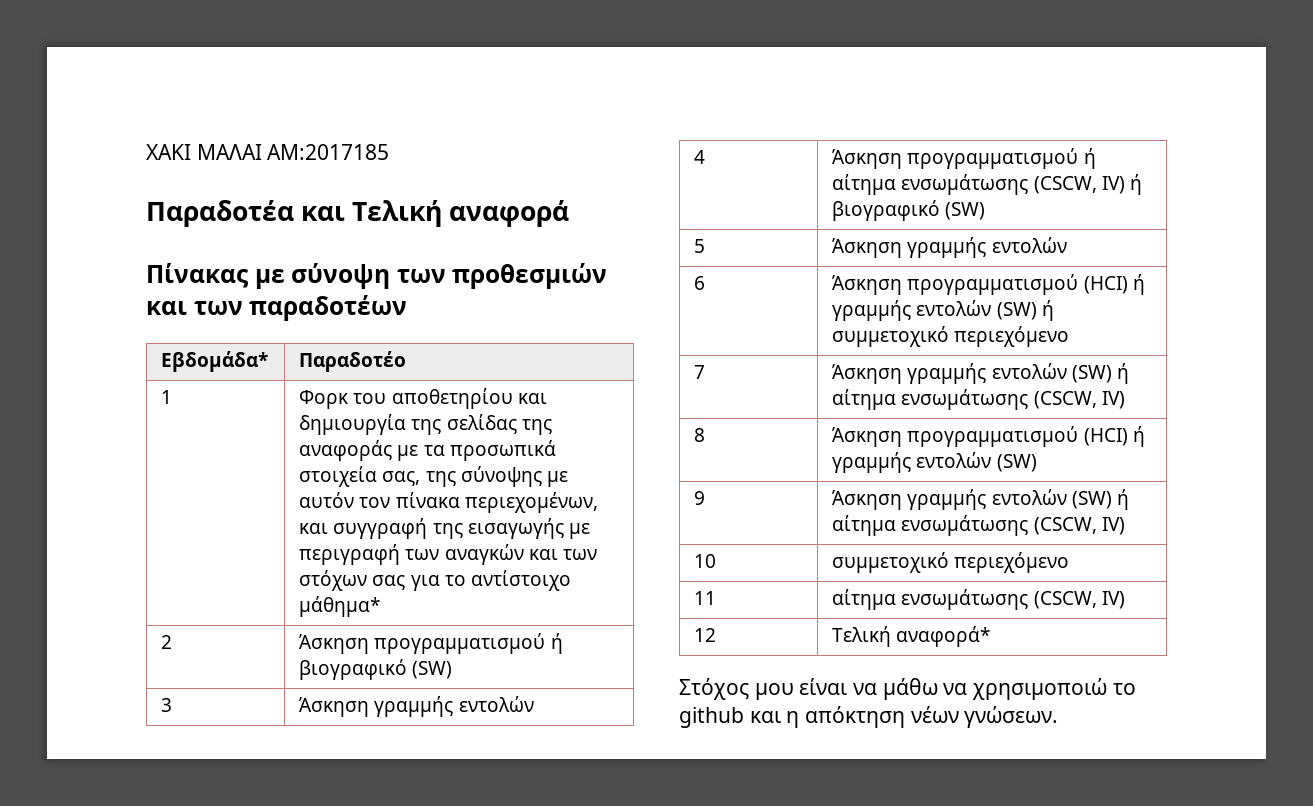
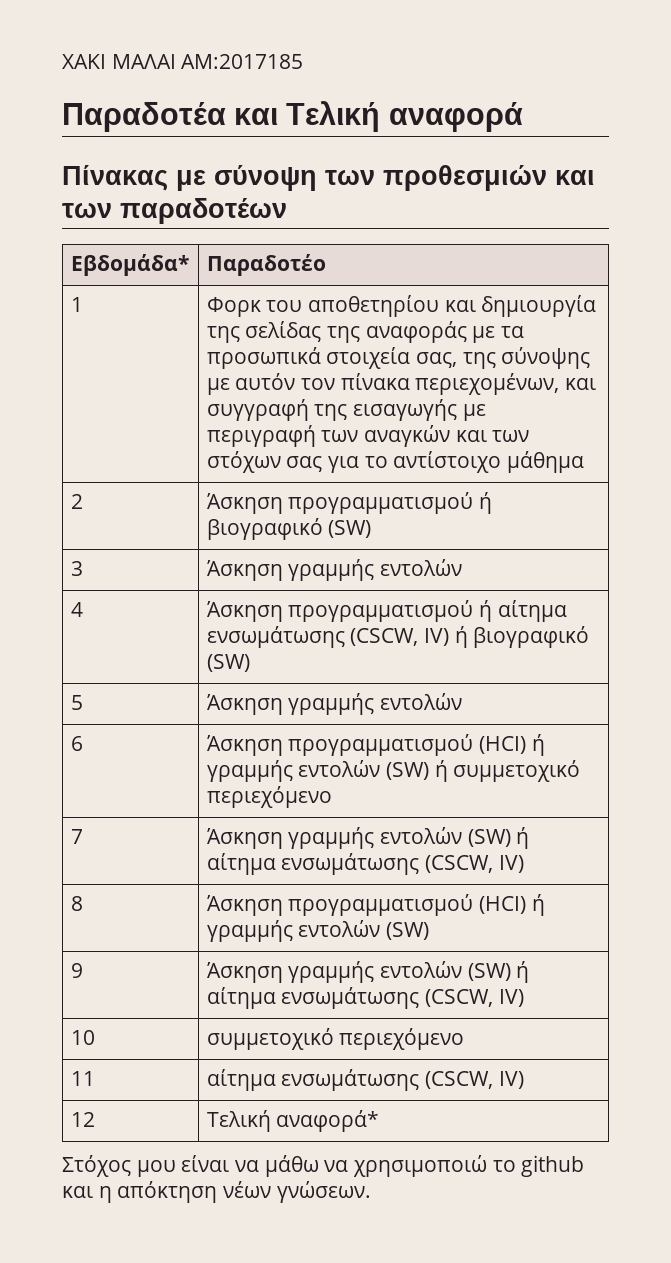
[299,596,381,617] μάθημα* -> [507,451,585,473] μάθημα

